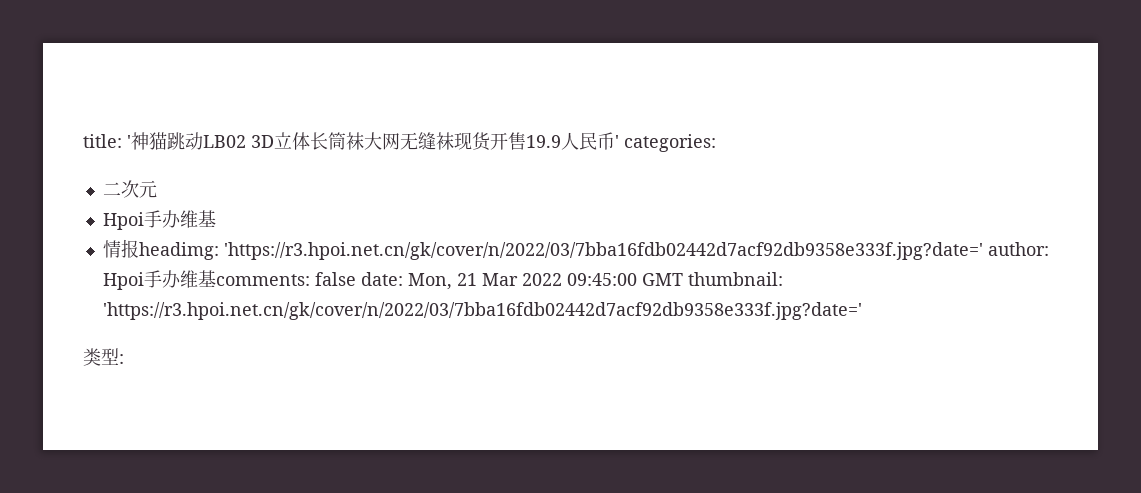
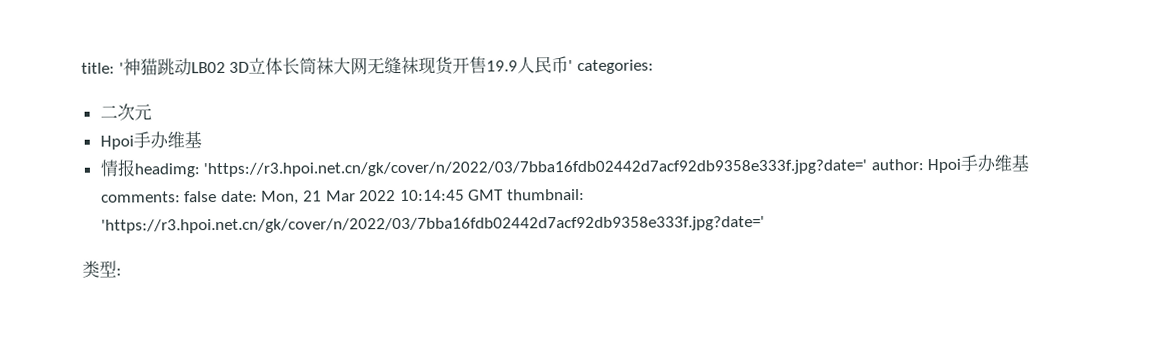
[566,273,637,286] 09:45:00 -> [399,189,465,201] 10:14:45

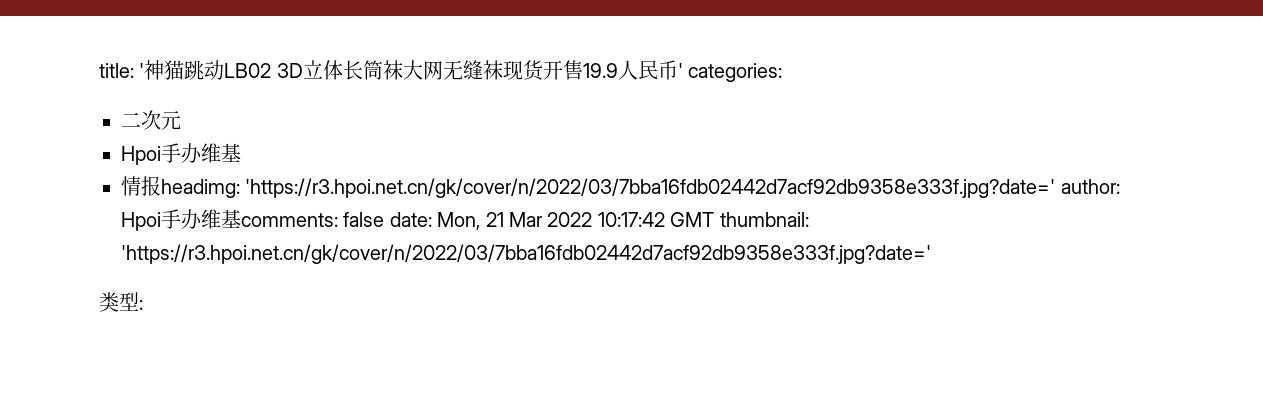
[399,189,465,201] 10:14:45 -> [597,212,665,227] 10:17:42

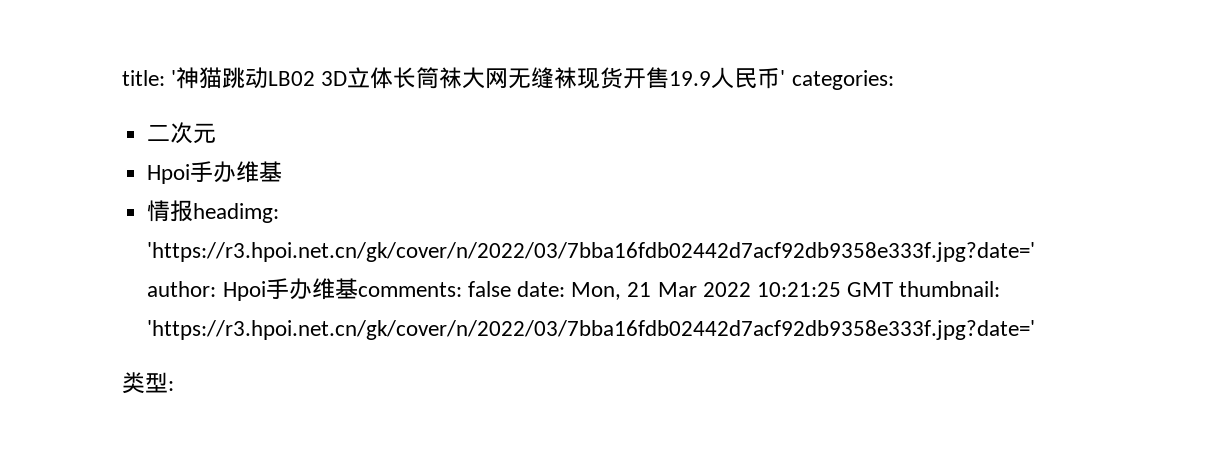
[597,212,665,227] 10:17:42 -> [756,282,841,297] 10:21:25

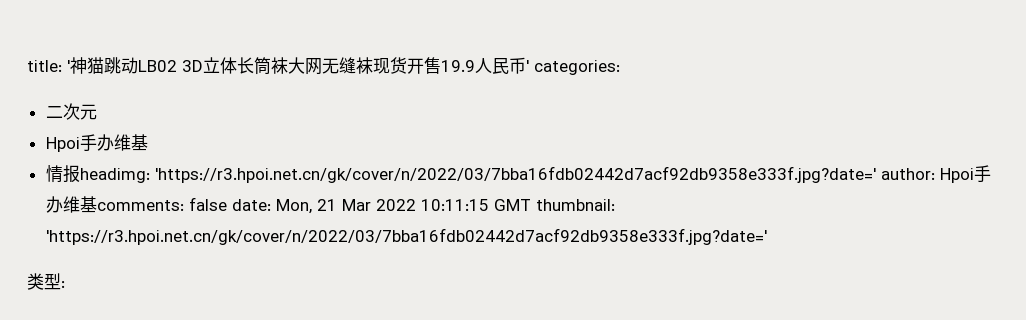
[756,282,841,297] 10:21:25 -> [420,199,489,211] 10:11:15

